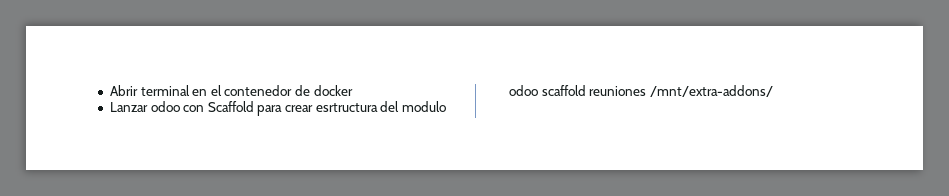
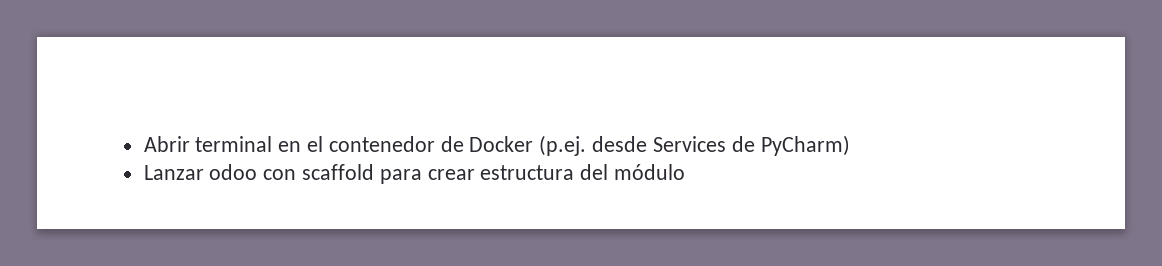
[313,85,353,96] docker -> [469,135,850,156] Docker (p.ej. desde Services de PyCharm)
[207,101,254,112] Scaffold -> [302,164,375,180] scaffold
[315,101,447,112] [508,85,773,97] esrtructura del modulo odoo scaffold reuniones /mnt/extra-addons/ -> [480,164,686,180] estructura del módulo

